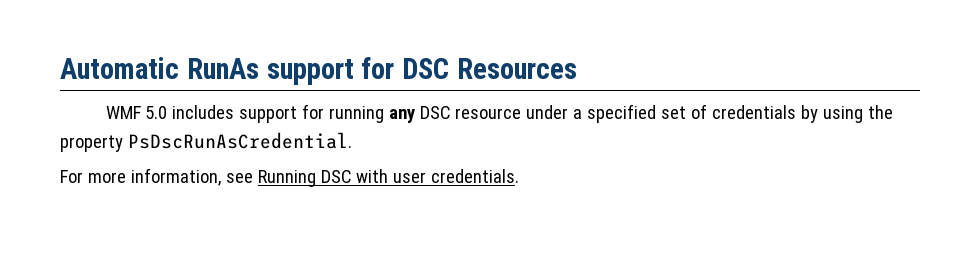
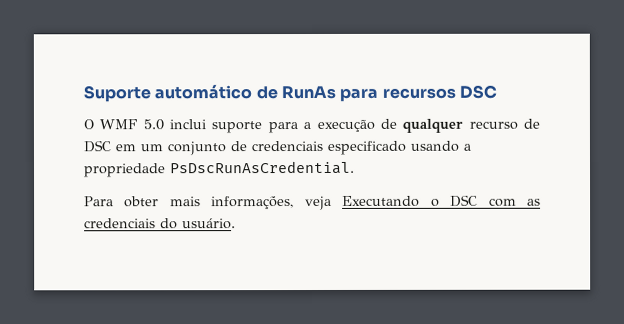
[60,57,578,85] Automatic RunAs support for DSC Resources // -> [83,84,497,103] [83,119,94,130] Suporte automático de RunAs para recursos DSC // O
[172,104,894,123] [60,132,352,152] [60,168,519,187] includes support for running any DSC resource under a specified set of credentials by using the property PsDscRunAsCredential. // For more information, see Running DSC with user credentials. -> [169,118,540,134] [83,140,471,156] [84,160,355,178] [84,194,541,211] [84,218,236,230] inclui suporte para a execução de qualquer recurso de DSC em um conjunto de credenciais especificado usando a propriedade PsDscRunAsCredential. // Para obter mais informações, veja Executando o DSC com as credenciais do usuário.

